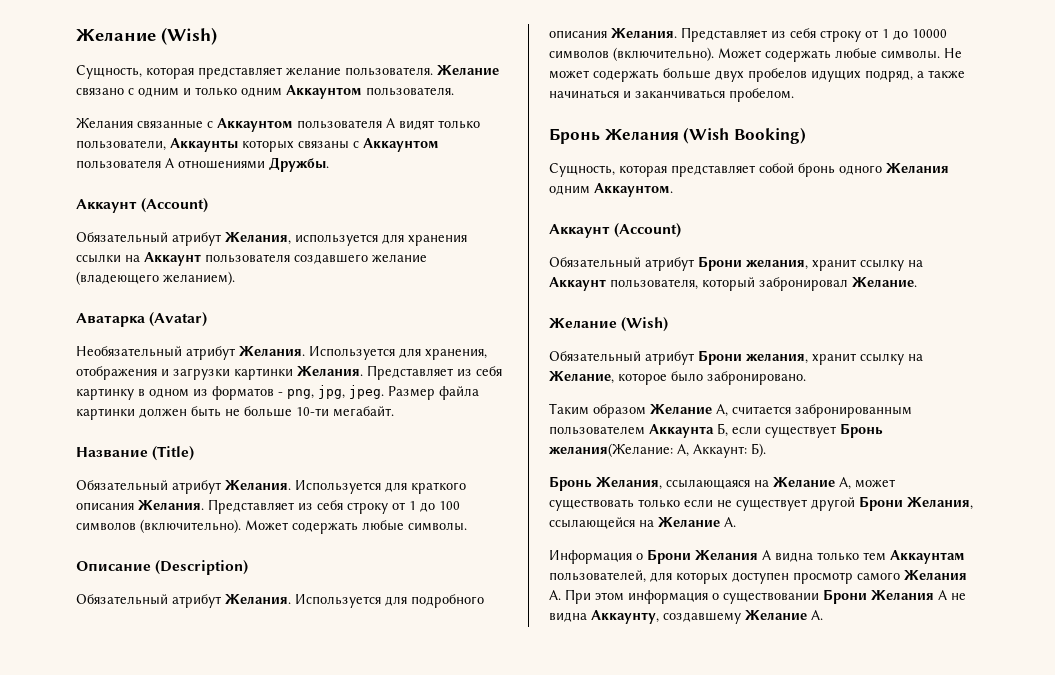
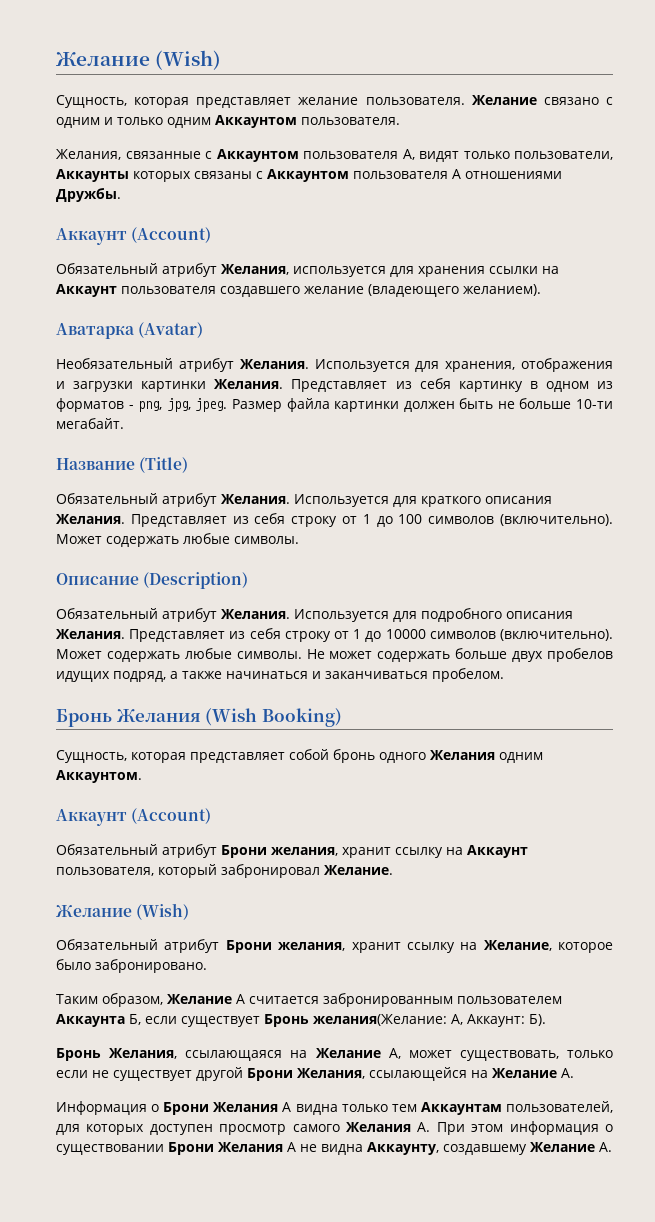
[76,117,133,128] Желания -> [56,149,121,160] Желания,
[386,118,395,128] А -> [402,149,415,160] А,
[593,404,728,418] образом Желание А, -> [102,993,245,1007] образом, Желание А
[549,499,634,511] существовать -> [459,1050,559,1061] существовать,

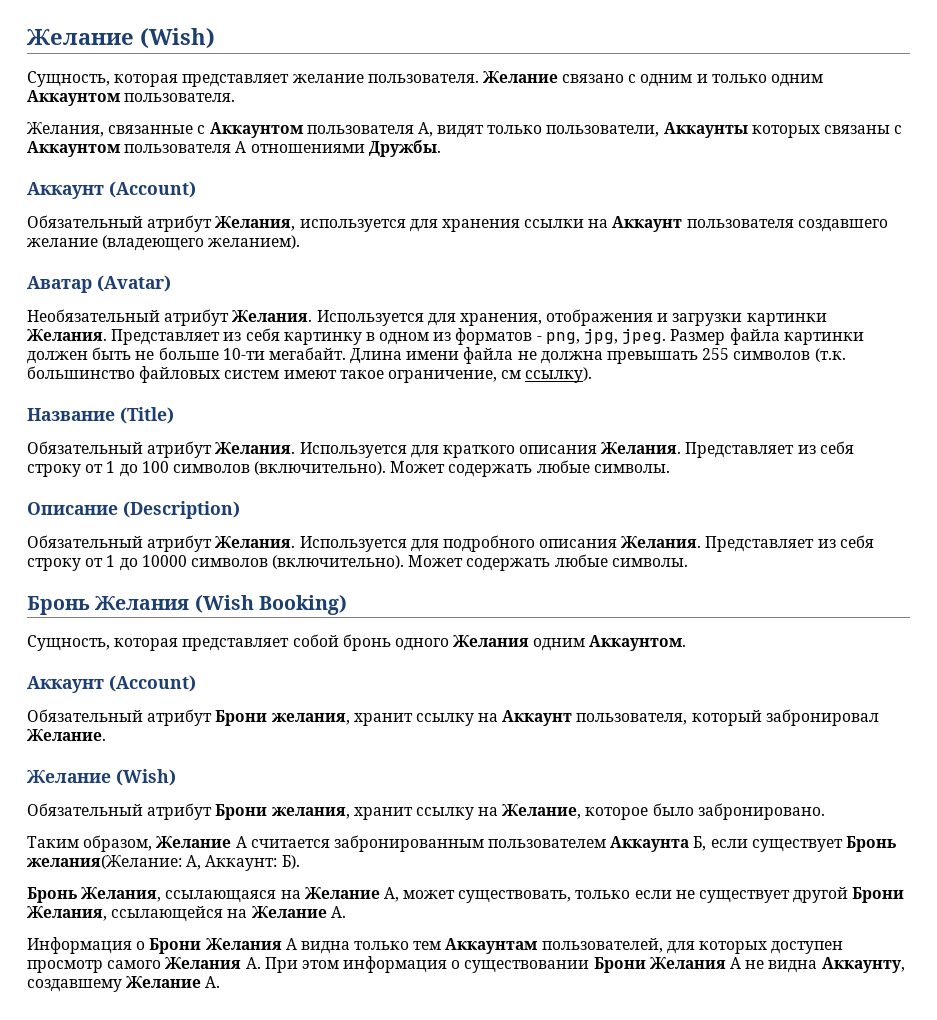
[56,323,135,339] Аватарка -> [27,276,92,293] Аватар
(124, 423) none -> [350,347,846,364] [27,366,593,383] Длина имени файла не должна превышать 255 символов (т.к. большинство файловых систем имеют такое ограничение, см ссылку).
[306,648,614,662] [56,668,504,682] Не может содержать больше двух пробелов идущих подряд, а также начинаться и заканчиваться пробелом. -> (688, 562) none

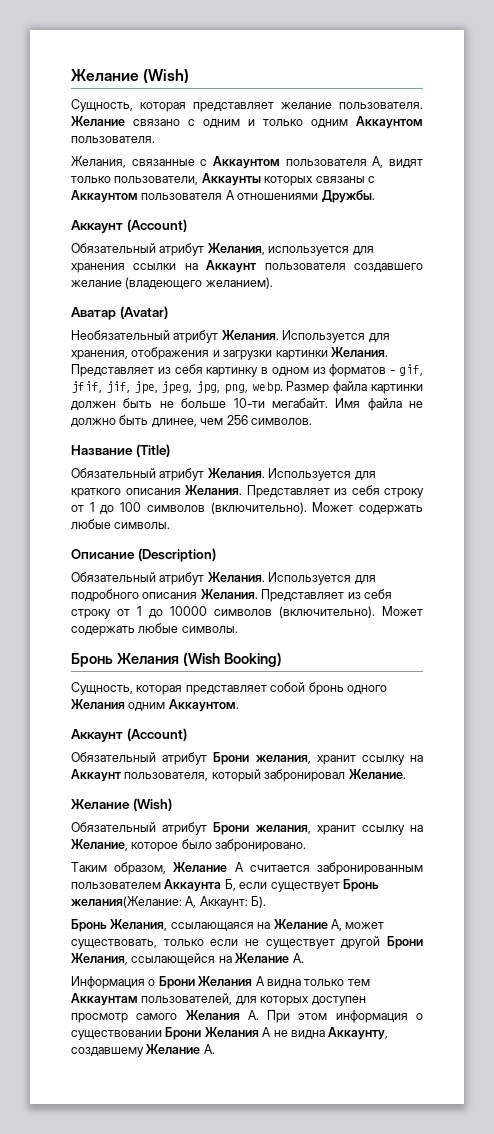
[545,328,667,344] png, jpg, jpeg. -> [398,364,423,376] [71,381,283,394] gif, jfif, jif, jpe, jpeg, jpg, png, webp.
[350,347,846,364] [27,366,593,383] Длина имени файла не должна превышать 255 символов (т.к. большинство файловых систем имеют такое ограничение, см ссылку). -> [335,398,423,411] [71,415,312,427] Имя файла не должно быть длинее, чем 256 символов.

